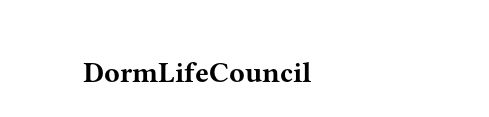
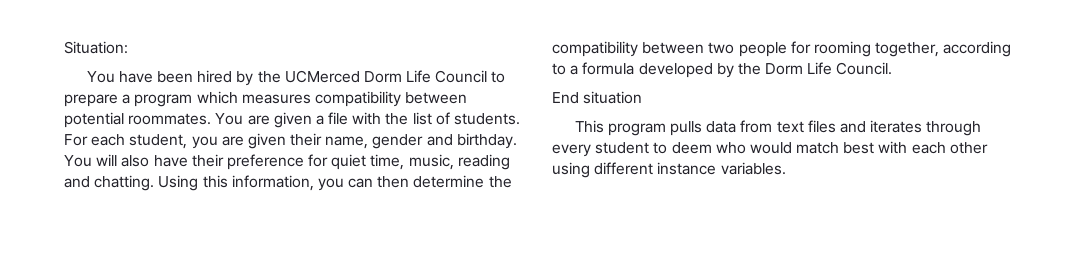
[83,62,312,83] DormLifeCouncil -> [64,41,128,54] [86,70,506,86] [64,91,468,107] [64,112,521,128] [64,133,517,149] [64,154,510,170] [64,175,512,191] [552,41,1012,57] [552,62,893,78] [552,91,643,104] [574,120,982,136] [552,141,988,157] [552,162,786,178] Situation: // You have been hired by the UCMerced Dorm Life Council to prepare a program which measures compatibility between potential roommates. You are given a file with the list of students. For each student, you are given their name, gender and birthday. You will also have their preference for quiet time, music, reading and chatting. Using this information, you can then determine the compatibility between two people for rooming together, according to a formula developed by the Dorm Life Council. // End situation // This program pulls data from text files and iterates through every student to deem who would match best with each other using different instance variables.

